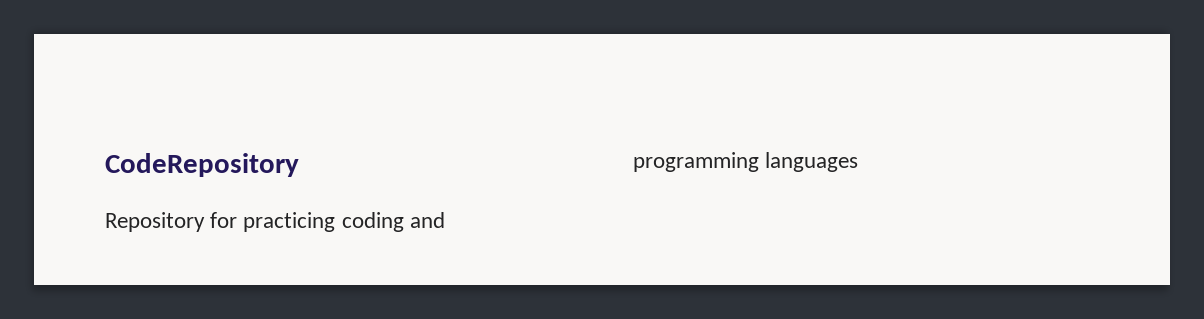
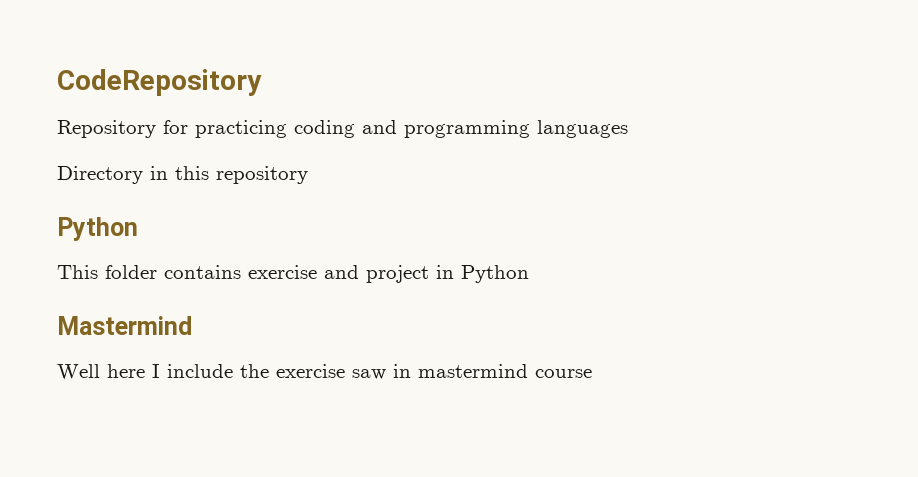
(859, 162) none -> [57,166,308,184] [57,217,138,241] [57,265,529,283] [57,316,192,335] [57,364,592,380] // Directory in this repository // Python // This folder contains exercise and project in Python // Mastermind // Well here I include the exercise saw in mastermind course

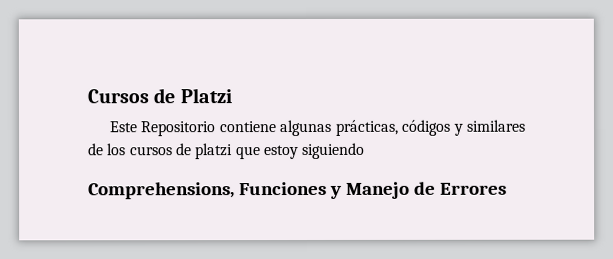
[57,69,262,96] [57,120,628,138] [57,166,308,184] [57,217,138,241] [57,265,529,283] [57,316,192,335] [57,364,592,380] CodeRepository // Repository for practicing coding and programming languages // Directory in this repository // Python // This folder contains exercise and project in Python // Mastermind // Well here I include the exercise saw in mastermind course -> [87,88,232,104] [108,119,526,137] [88,142,366,160] [88,181,507,200] Cursos de Platzi // Este Repositorio contiene algunas prácticas, códigos y similares de los cursos de platzi que estoy siguiendo // Comprehensions, Funciones y Manejo de Errores

